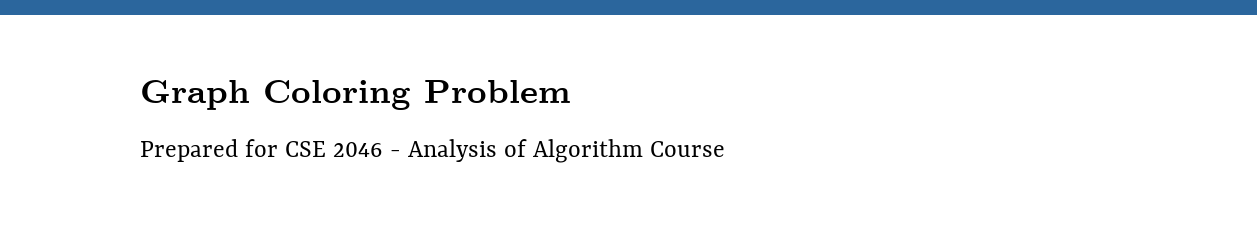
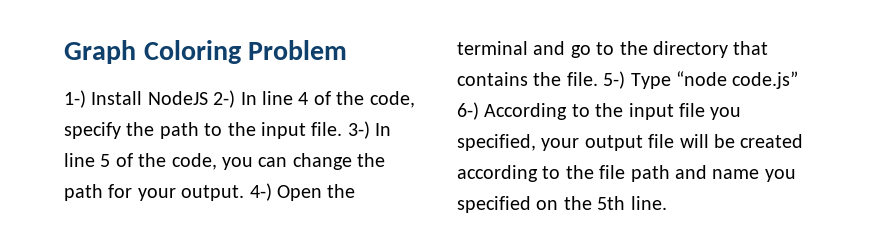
[140,139,726,163] Prepared for CSE 2046 - Analysis of Algorithm Course -> [64,90,415,108] [64,121,392,139] [64,153,386,170] [64,183,356,201] [457,41,769,58] [457,71,799,89] [457,102,742,120] [457,134,804,151] [457,165,796,182] [457,196,667,213] 1-) Install NodeJS 2-) In line 4 of the code, specify the path to the input file. 3-) In line 5 of the code, you can change the path for your output. 4-) Open the terminal and go to the directory that contains the file. 5-) Type “node code.js” 6-) According to the input file you specified, your output file will be created according to the file path and name you specified on the 5th line.

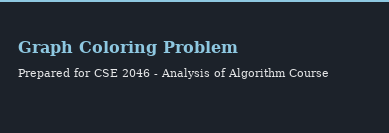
[64,90,415,108] [64,121,392,139] [64,153,386,170] [64,183,356,201] [457,41,769,58] [457,71,799,89] [457,102,742,120] [457,134,804,151] [457,165,796,182] [457,196,667,213] 1-) Install NodeJS 2-) In line 4 of the code, specify the path to the input file. 3-) In line 5 of the code, you can change the path for your output. 4-) Open the terminal and go to the directory that contains the file. 5-) Type “node code.js” 6-) According to the input file you specified, your output file will be created according to the file path and name you specified on the 5th line. -> [18,68,329,79] Prepared for CSE 2046 - Analysis of Algorithm Course

